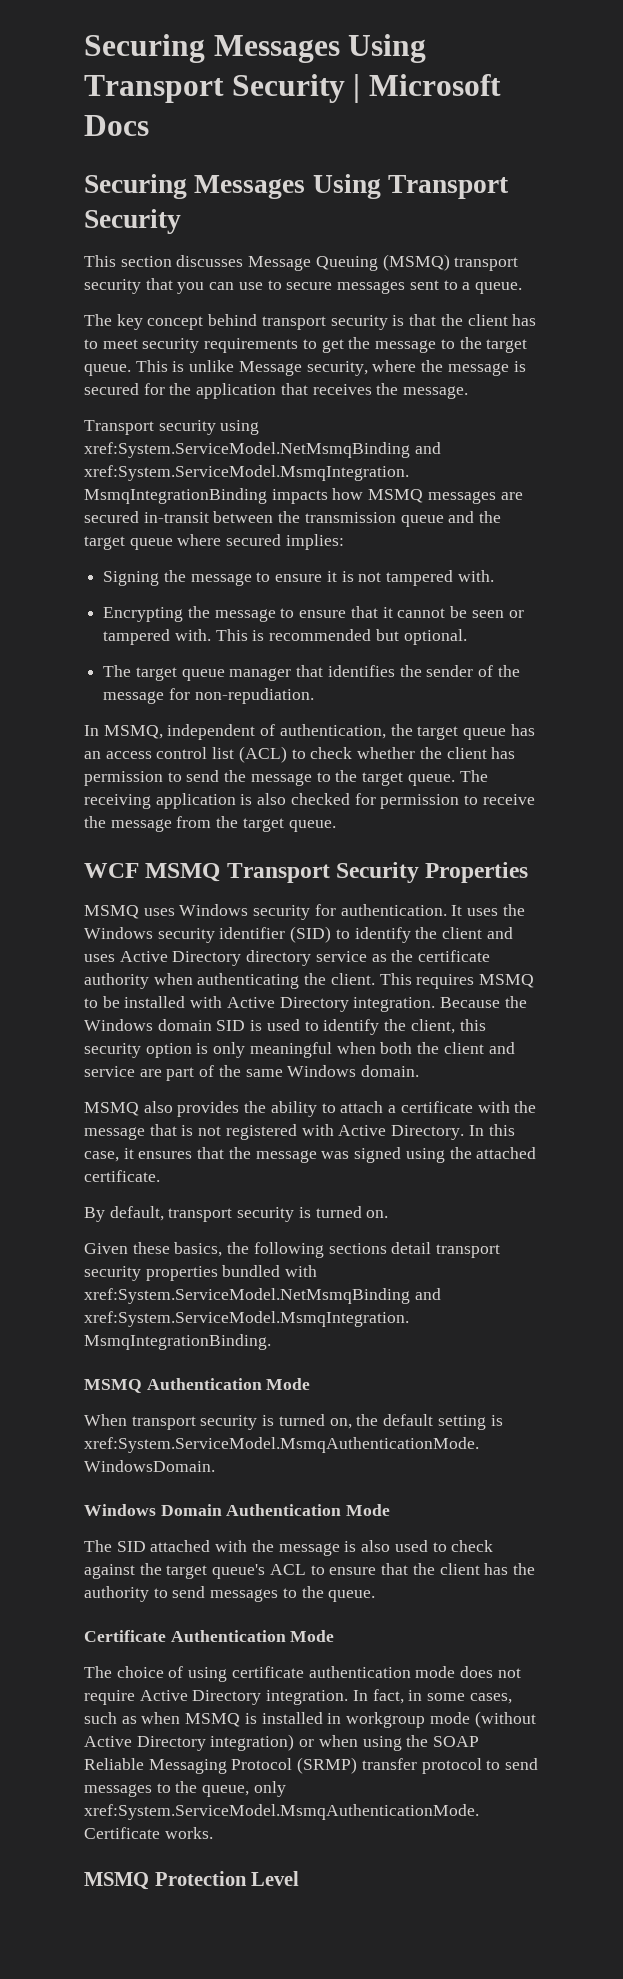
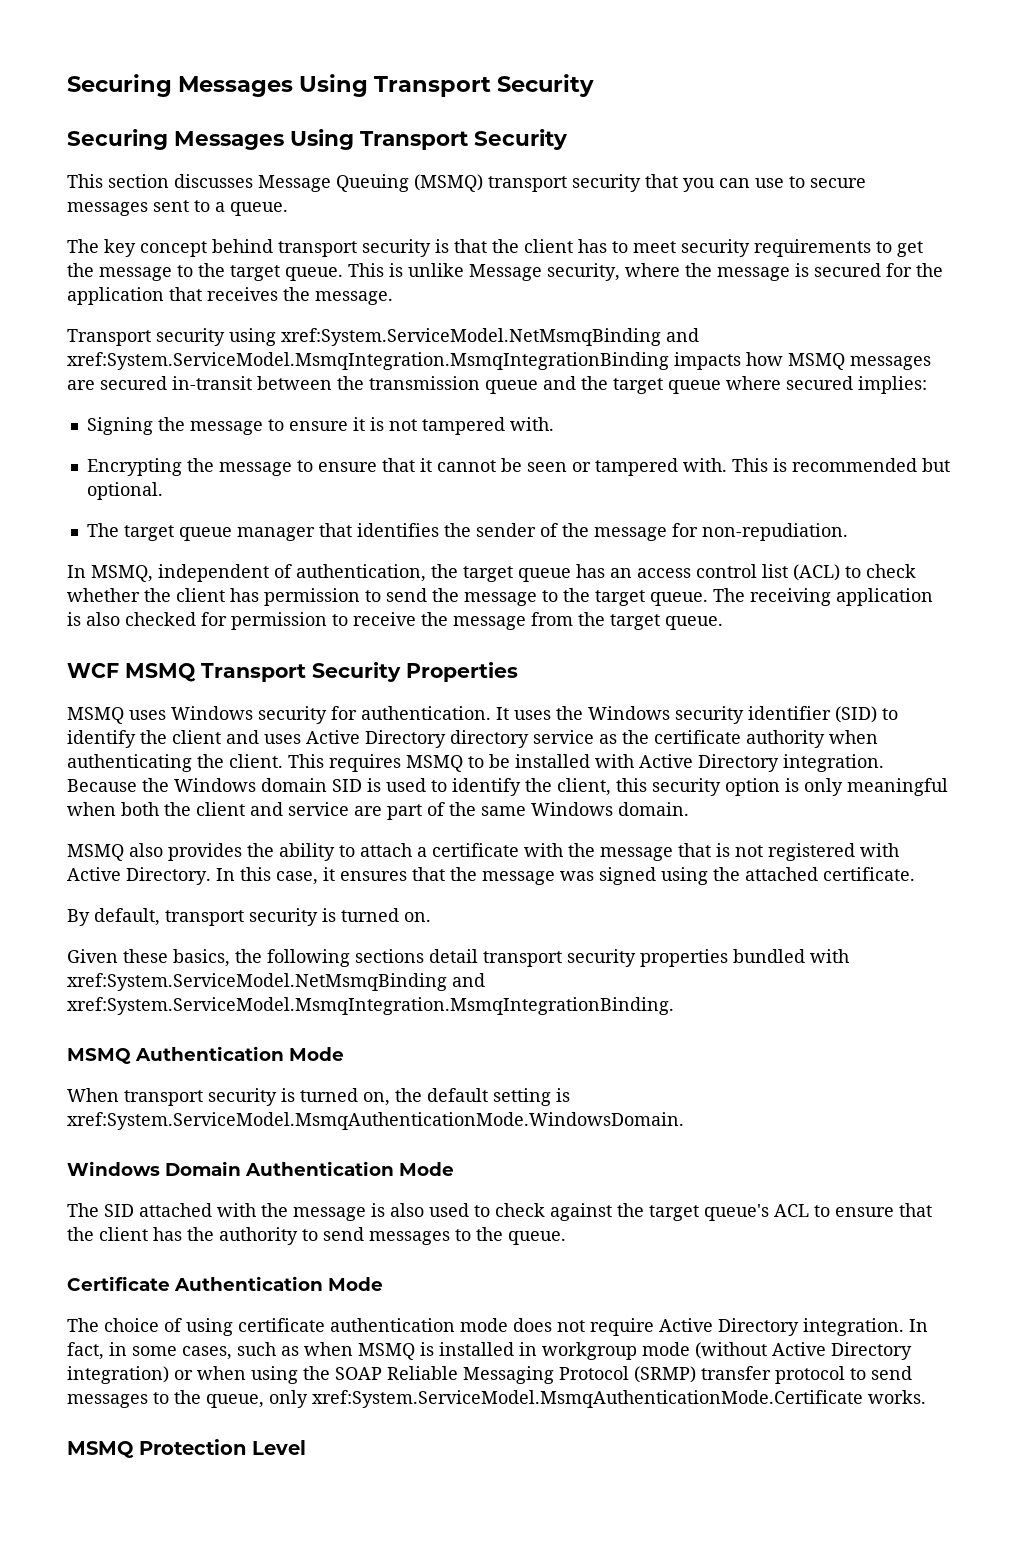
[84,34,427,63] [84,74,501,103] [84,115,149,136] Securing Messages Using Transport Security | Microsoft Docs -> [67,74,595,97] Securing Messages Using Transport Security

